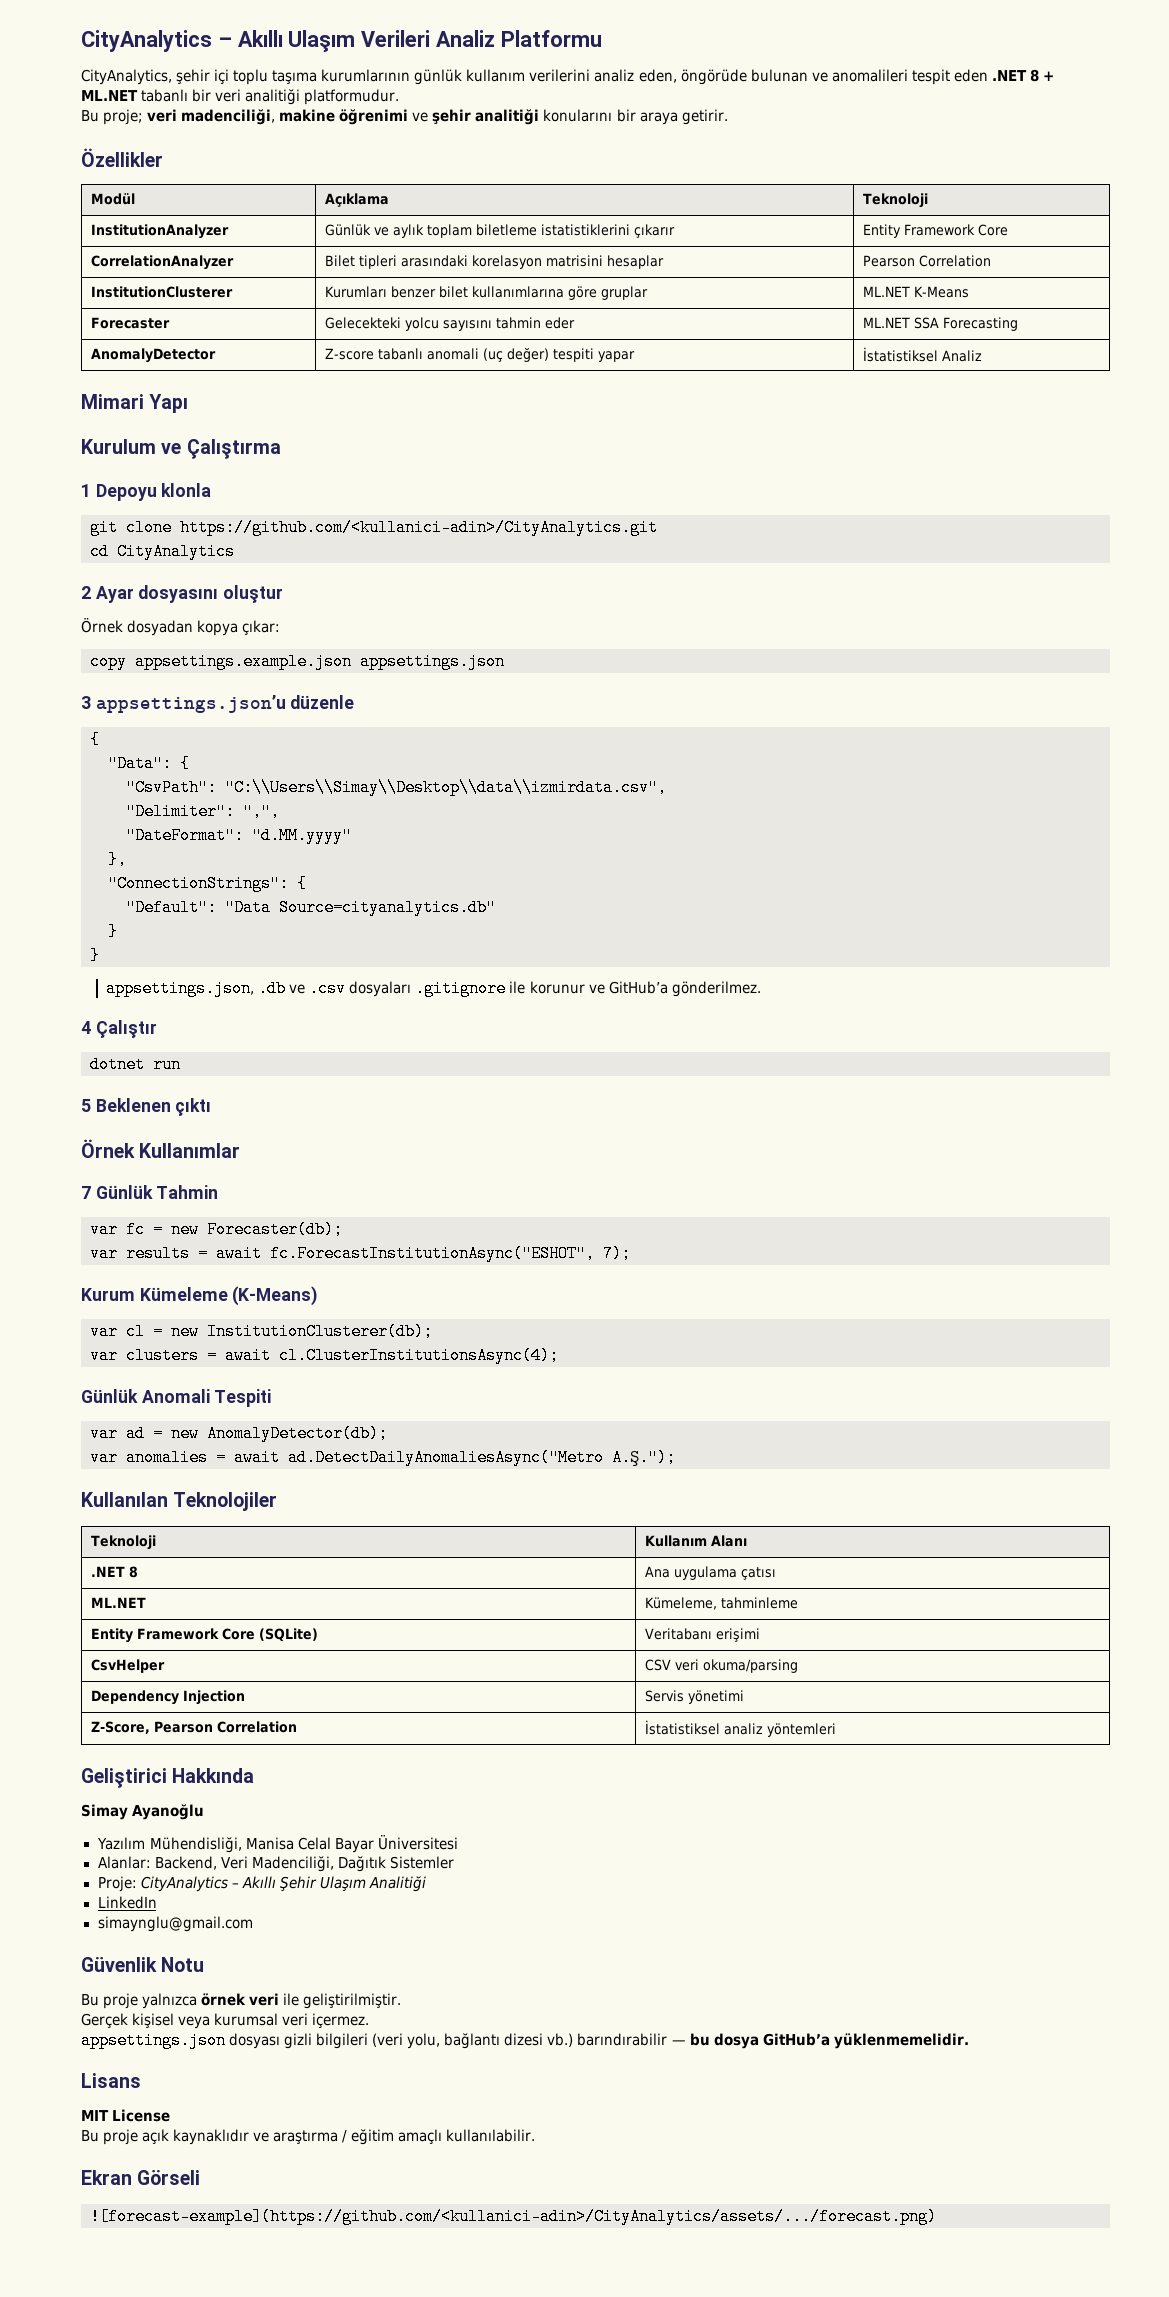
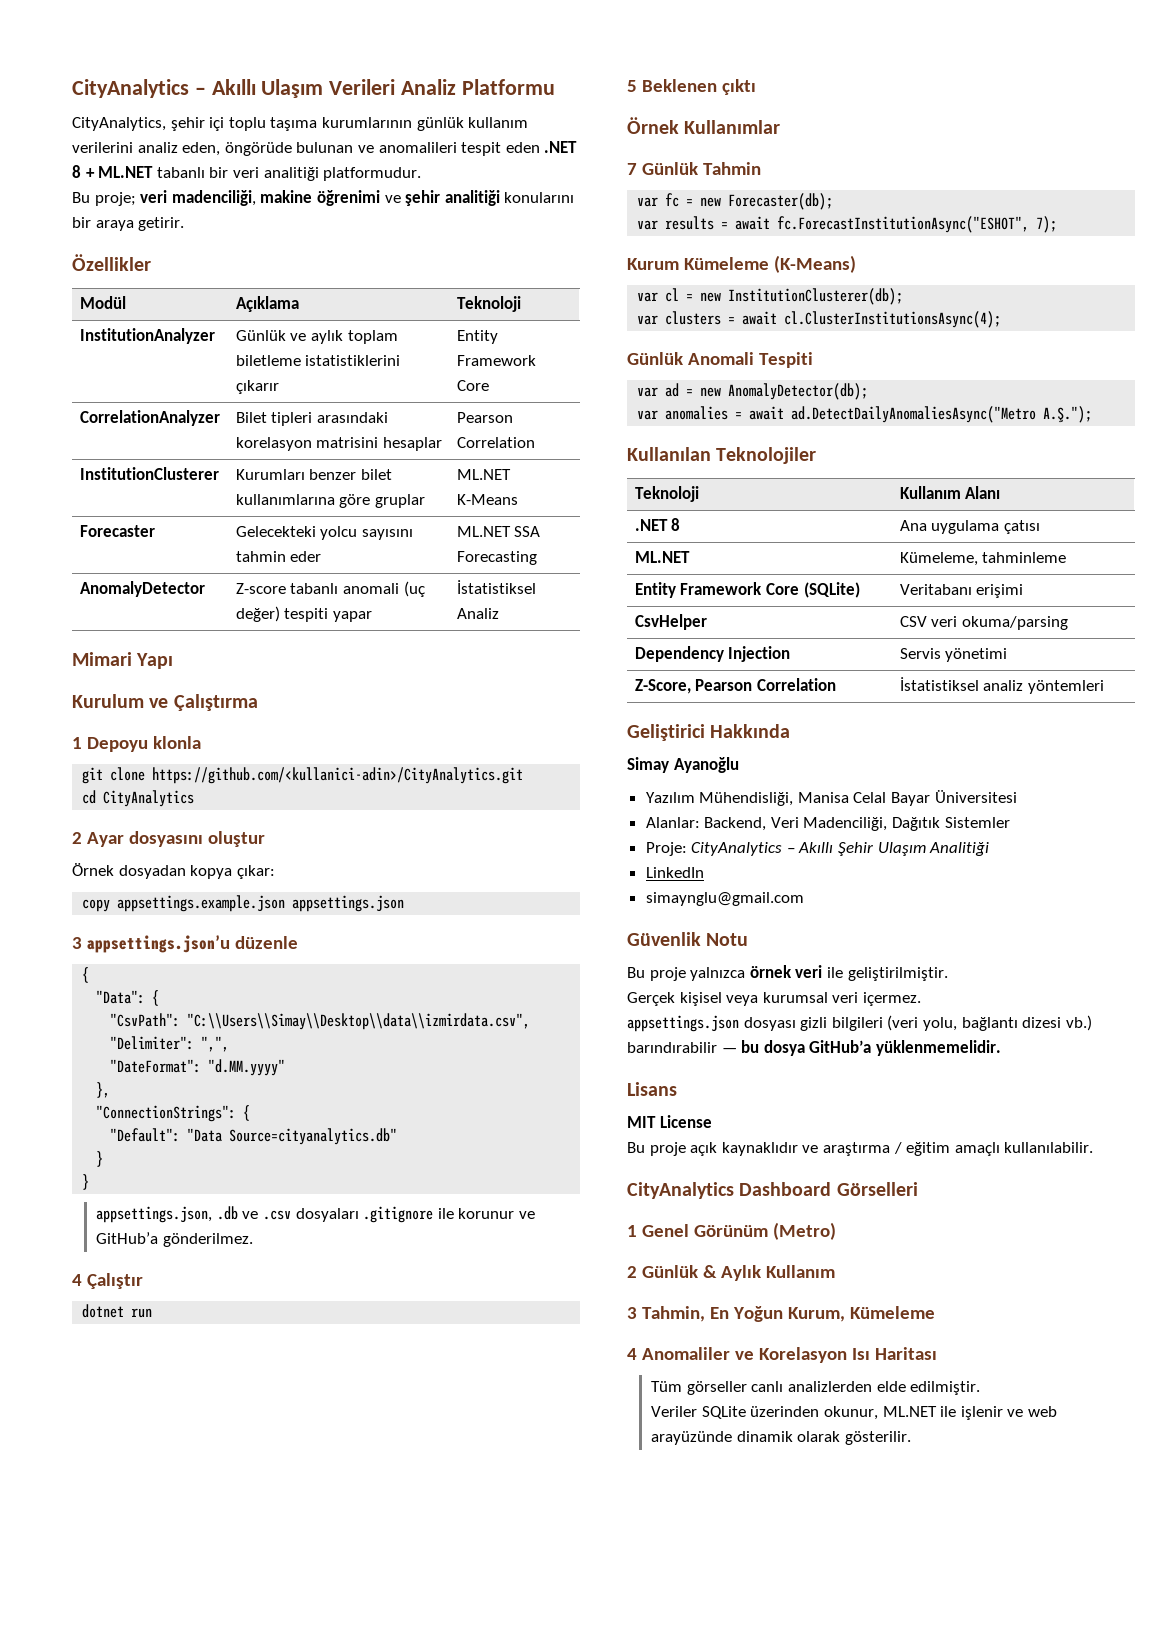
[81,2170,201,2185] [90,2208,937,2225] Ekran Görseli // ![forecast-example](https://github.com/<kullanici-adin>/CityAnalytics/assets/.../forecast.png) -> [627,1182,918,1199] [627,1222,836,1240] [627,1265,835,1281] [627,1306,935,1322] [627,1347,937,1363] [651,1381,981,1395] [651,1406,1057,1420] [651,1431,912,1445] CityAnalytics Dashboard Görselleri // 1 Genel Görünüm (Metro) // 2 Günlük & Aylık Kullanım // 3 Tahmin, En Yoğun Kurum, Kümeleme // 4 Anomaliler ve Korelasyon Isı Haritası // Tüm görseller canlı analizlerden elde edilmiştir. // Veriler SQLite üzerinden okunur, ML.NET ile işlenir ve web arayüzünde dinamik olarak gösterilir.

